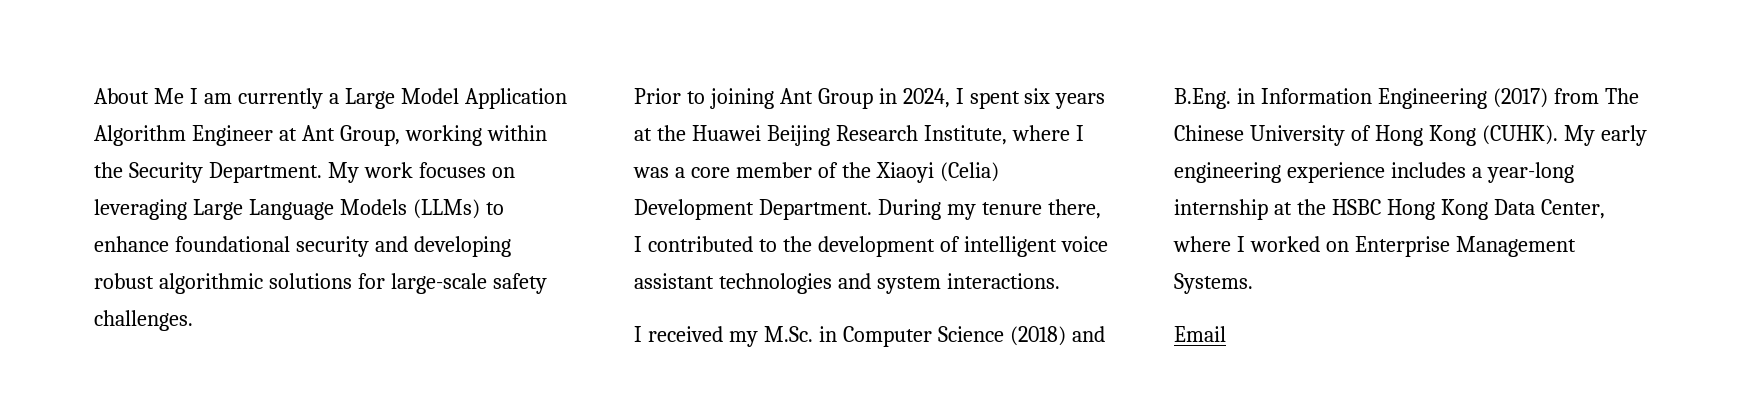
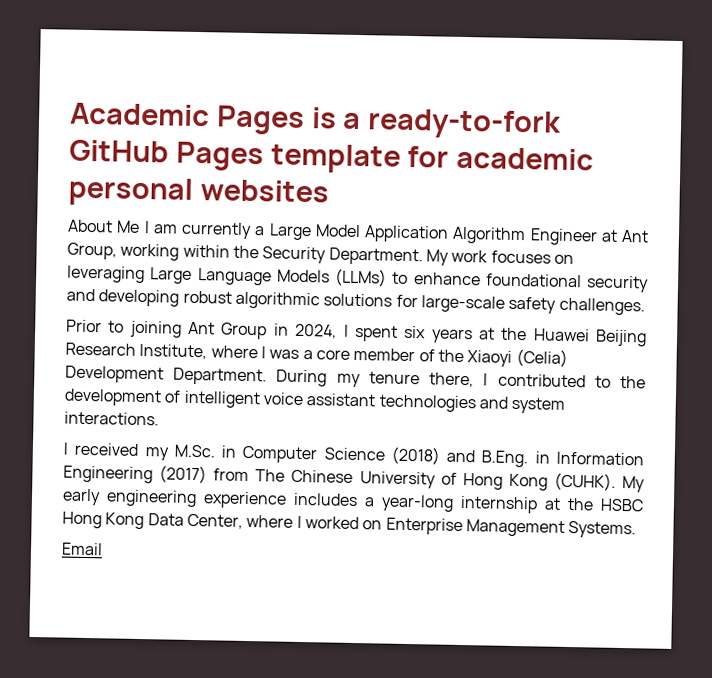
(94, 96) none -> [69,102,563,140] [69,139,595,174] [68,176,329,207] Academic Pages is a ready-to-fork GitHub Pages template for academic personal websites //

